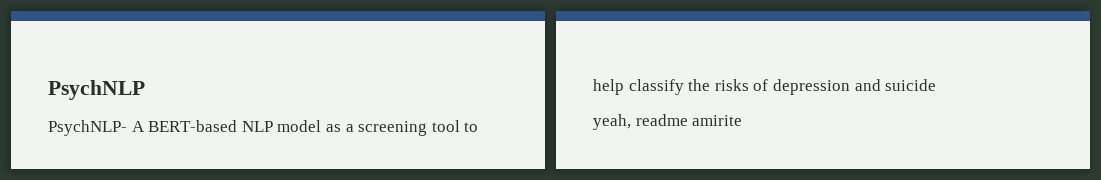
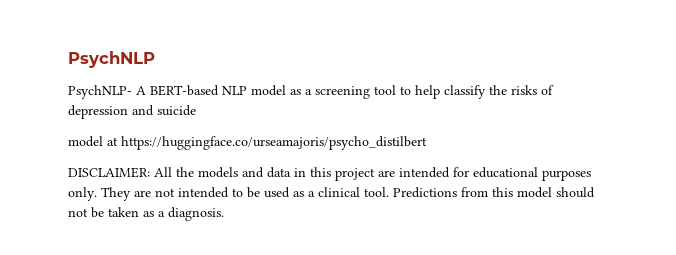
[593,114,743,130] yeah, readme amirite -> [68,136,427,150] [68,167,591,181] [68,187,595,201] [68,207,224,221] model at https://huggingface.co/urseamajoris/psycho_distilbert // DISCLAIMER: All the models and data in this project are intended for educational purposes only. They are not intended to be used as a clinical tool. Predictions from this model should not be taken as a diagnosis.

